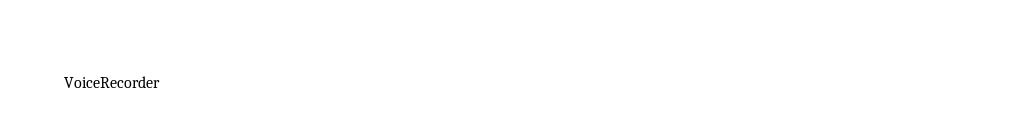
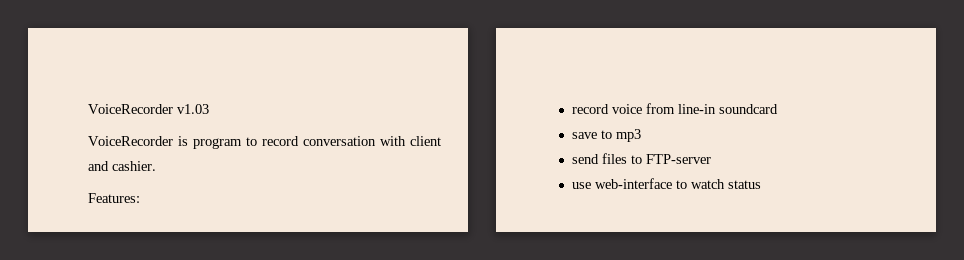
[64,76,160,88] VoiceRecorder -> [88,104,209,114] [88,136,441,149] [88,161,156,171] [88,193,140,203] [571,103,778,114] [571,129,641,142] [571,153,711,164] [571,178,761,189] VoiceRecorder v1.03 // VoiceRecorder is program to record conversation with client and cashier. // Features: // record voice from line-in soundcard // save to mp3 // send files to FTP-server // use web-interface to watch status

